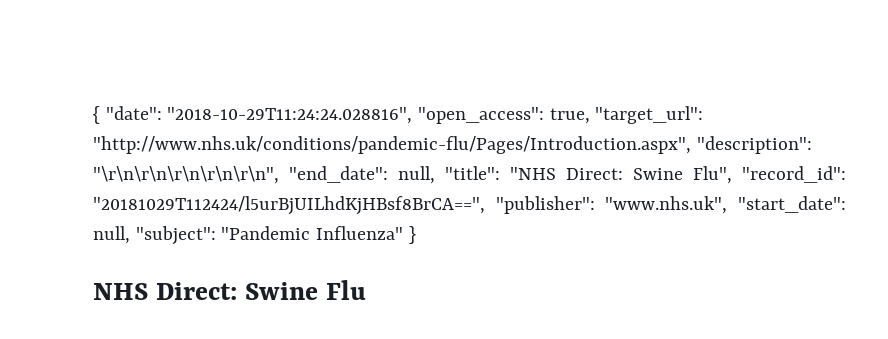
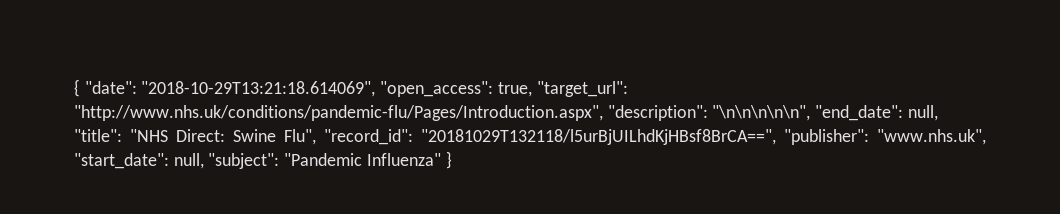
[167,107,413,124] "2018-10-29T11:24:24.028816", -> [141,81,376,97] "2018-10-29T13:21:18.614069",
[93,166,279,184] "\r\n\r\n\r\n\r\n\r\n", -> [712,105,811,121] "\n\n\n\n\n",
[93,196,485,215] "20181029T112424/l5urBjUILhdKjHBsf8BrCA==", -> [421,129,776,145] "20181029T132118/l5urBjUILhdKjHBsf8BrCA==",
[93,280,366,300] // NHS Direct: Swine Flu -> (452, 160) none

